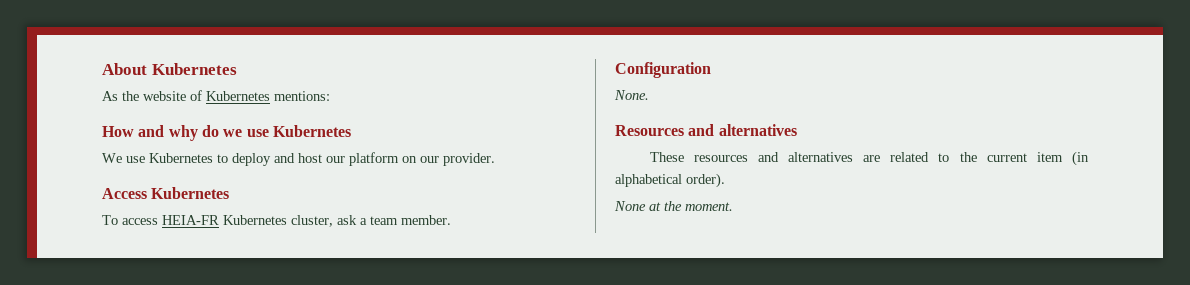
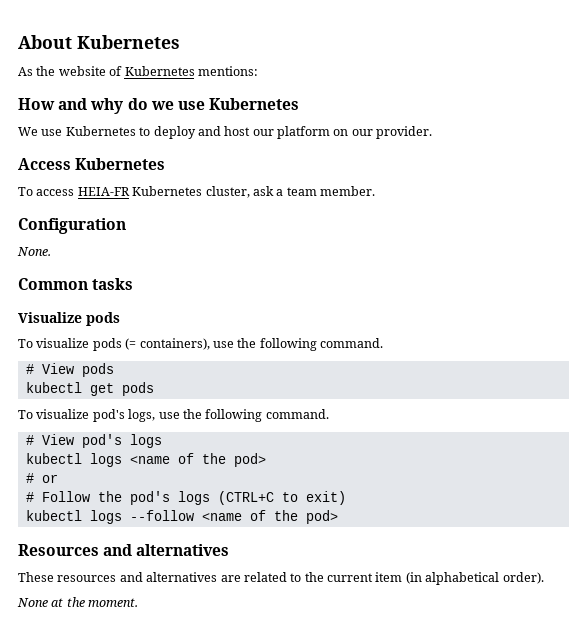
(649, 95) none -> [18,278,134,290] [18,312,120,326] [18,338,383,351] [25,363,114,377] [25,382,154,396] [18,409,329,422] [25,434,162,448] [25,453,266,467] [25,473,58,483] [25,491,346,505] [25,510,338,524] // Common tasks // Visualize pods // To visualize pods (= containers), use the following command. // # View pods // kubectl get pods // To visualize pod's logs, use the following command. // # View pod's logs // kubectl logs <name of the pod> // # or // # Follow the pod's logs (CTRL+C to exit) // kubectl logs --follow <name of the pod>

